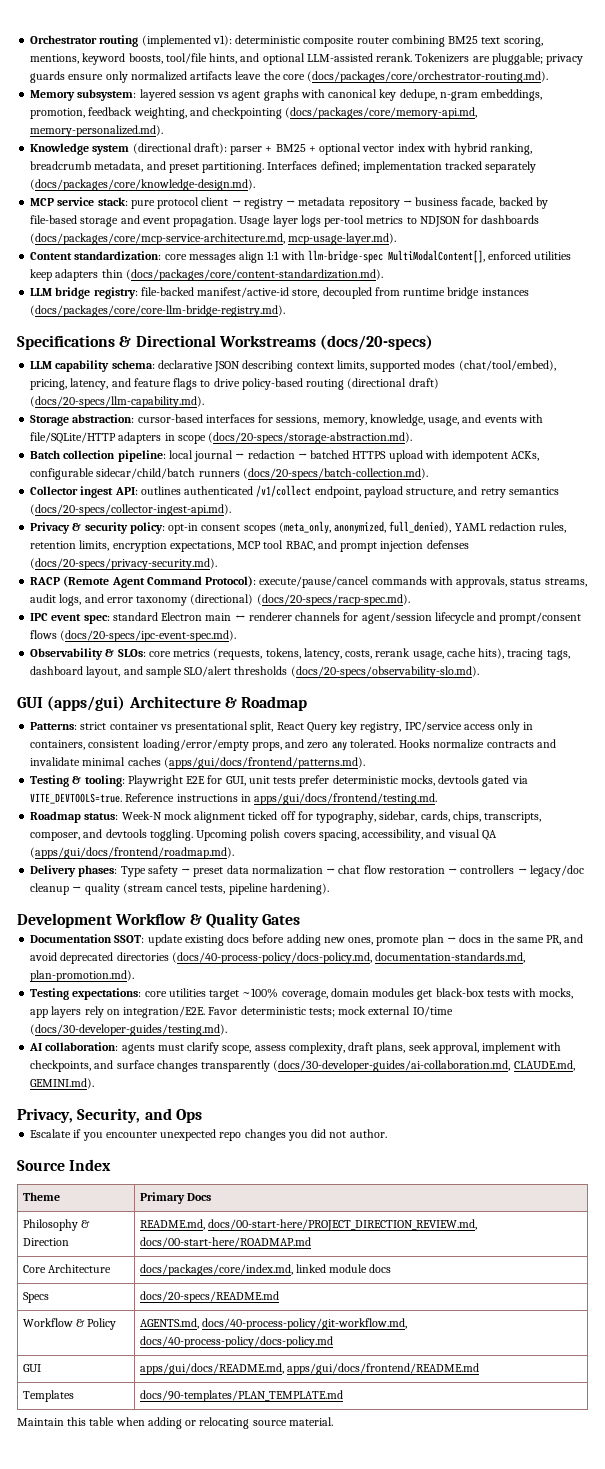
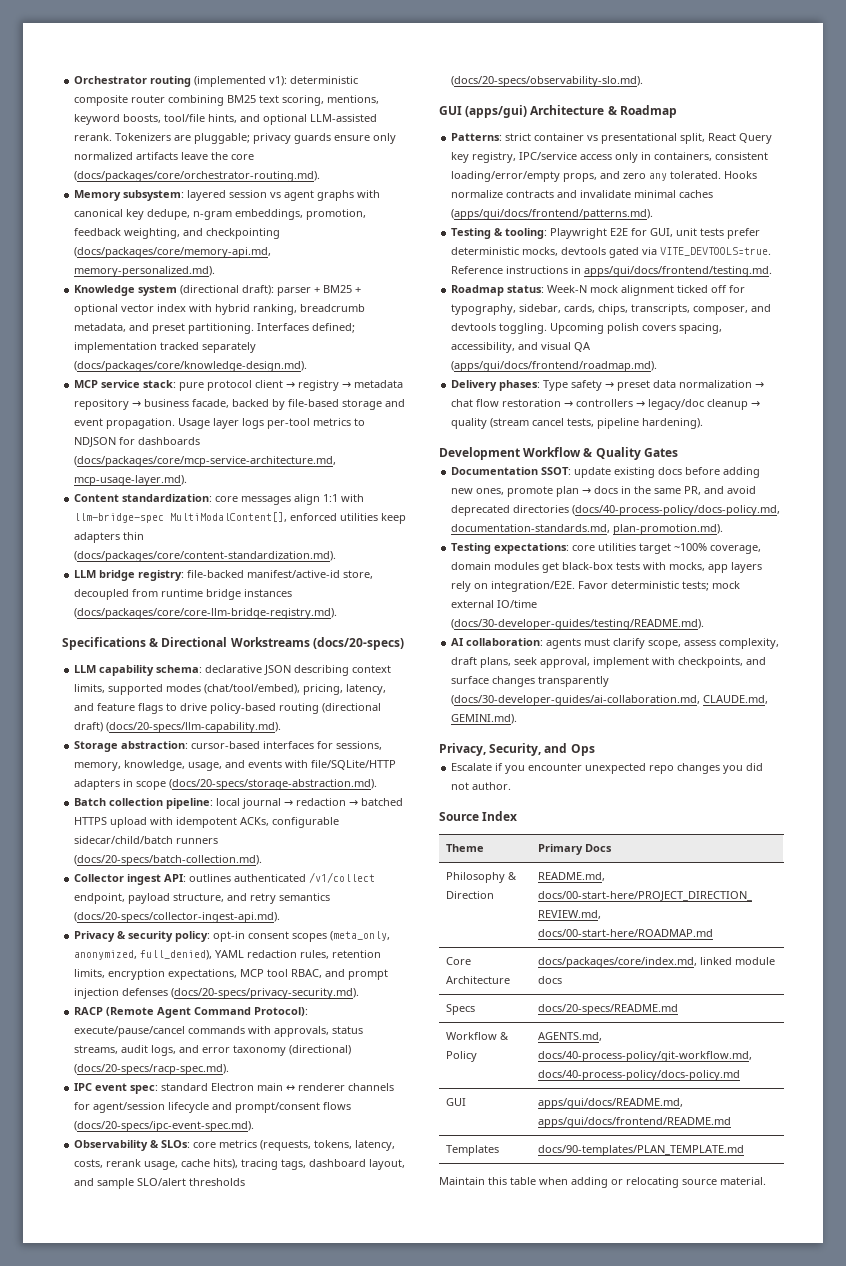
[30,1024,228,1036] (docs/30-developer-guides/testing.md). -> [451,619,705,630] (docs/30-developer-guides/testing/README.md).

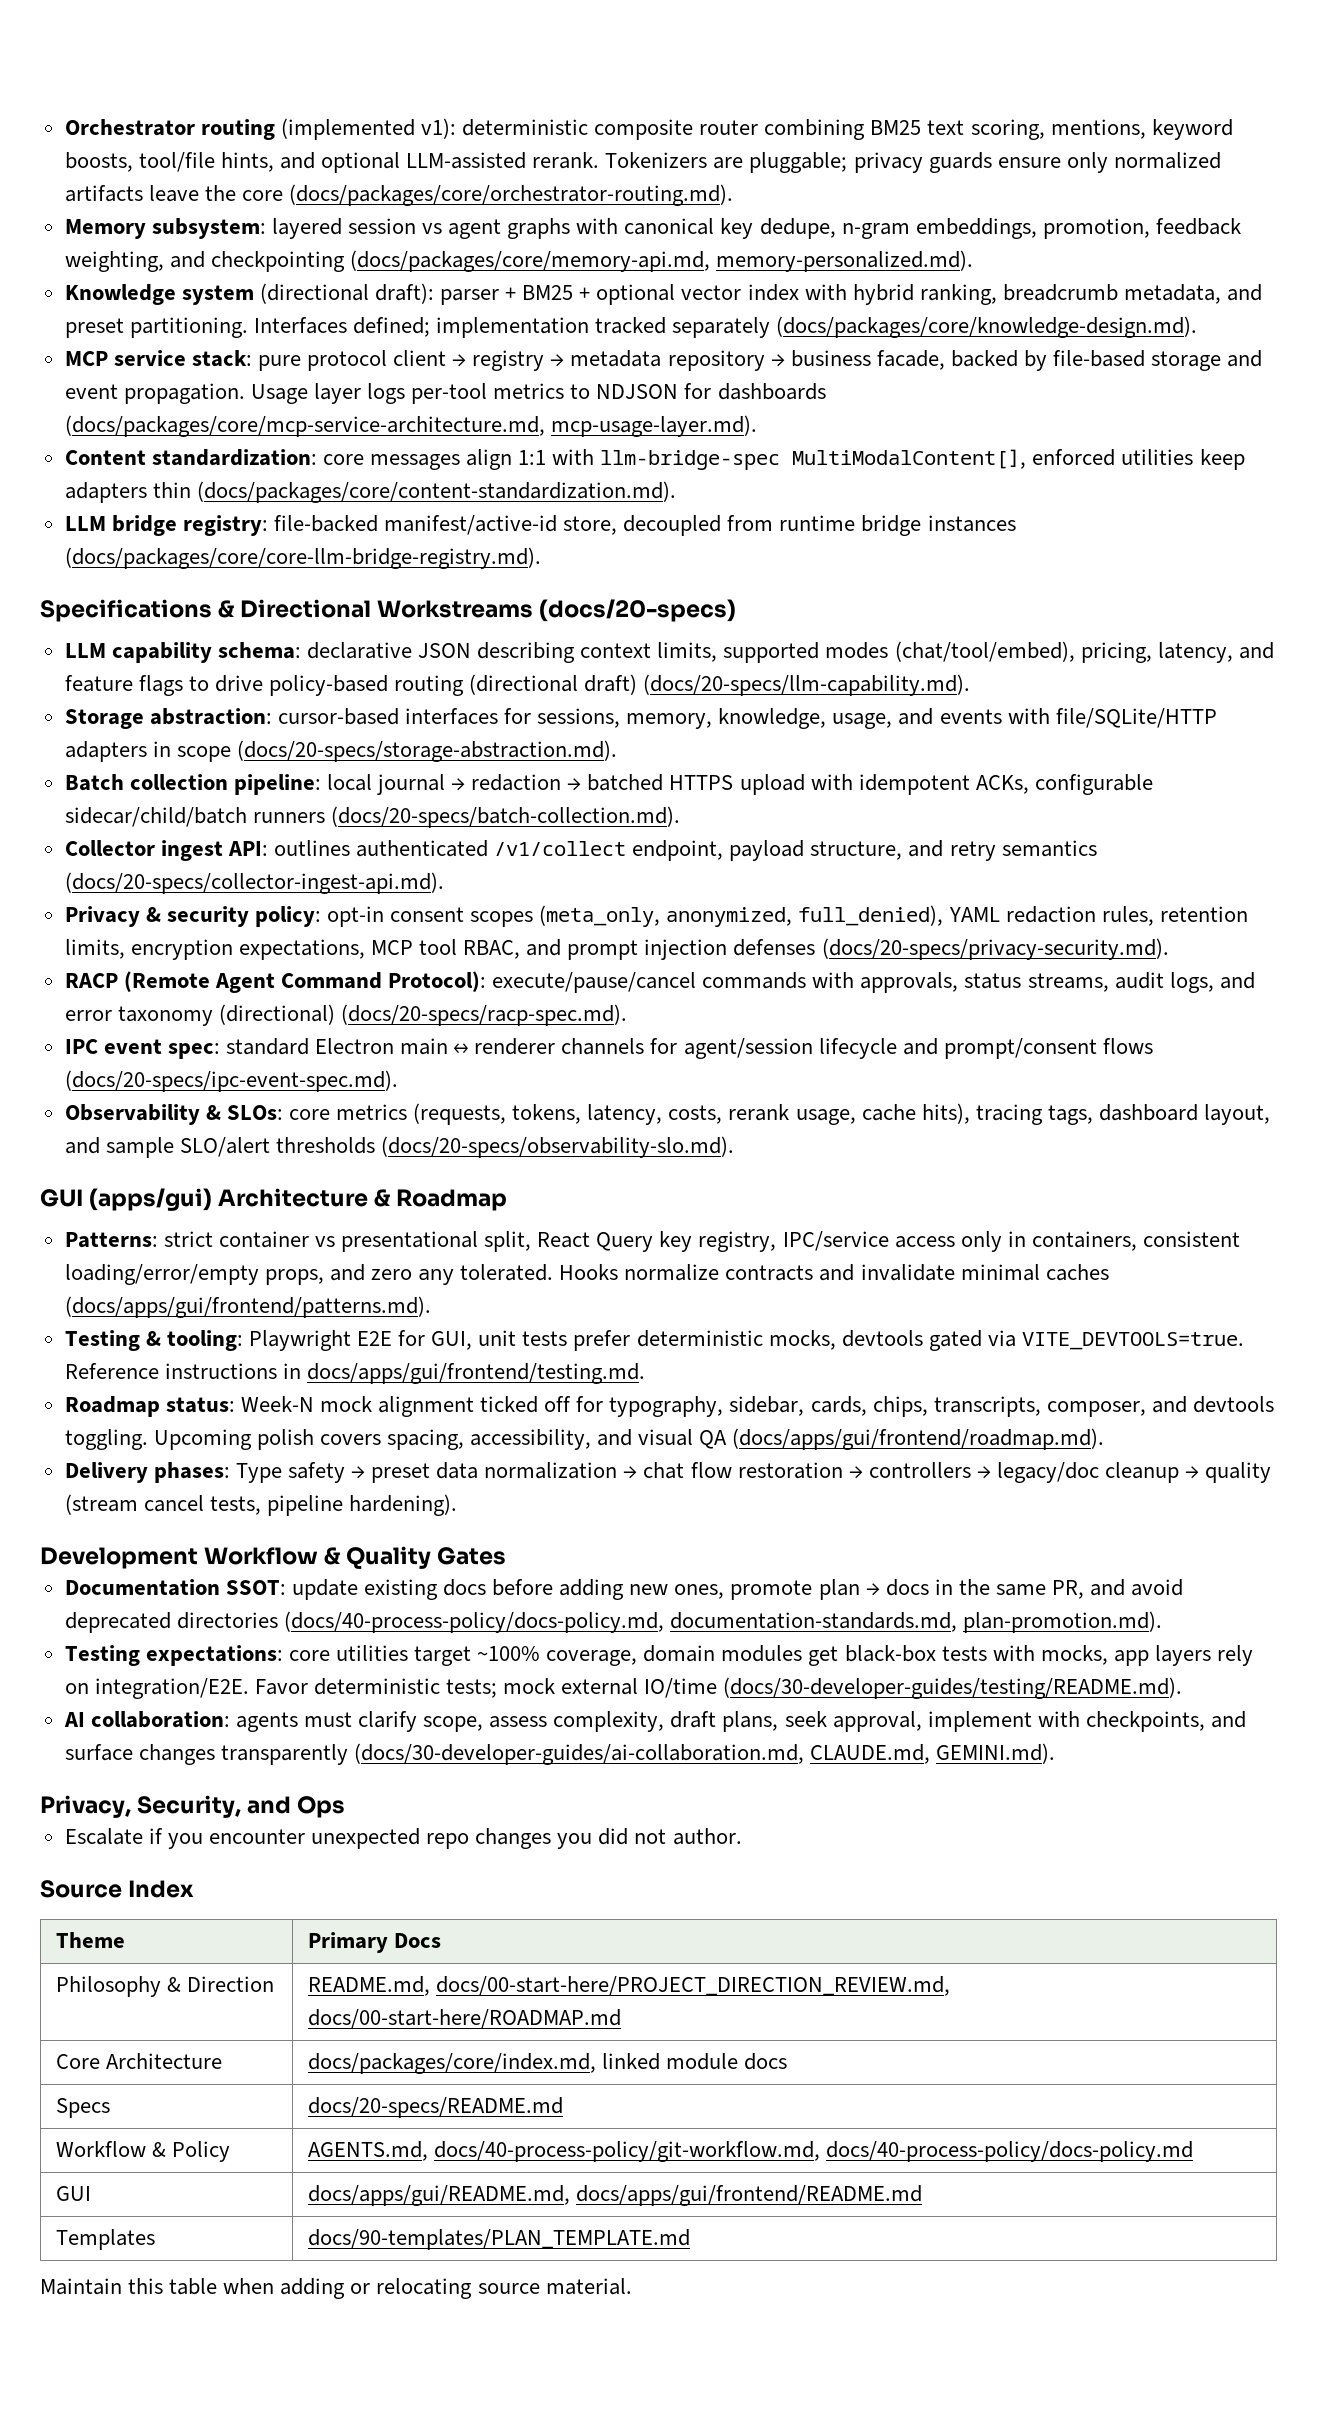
[451,209,654,220] (apps/gui/docs/frontend/patterns.md). -> [64,1296,431,1318] (docs/apps/gui/frontend/patterns.md).
[584,266,773,277] apps/gui/docs/frontend/testing.md. -> [306,1363,645,1384] docs/apps/gui/frontend/testing.md.
[451,361,658,372] (apps/gui/docs/frontend/roadmap.md). -> [732,1428,1105,1450] (docs/apps/gui/frontend/roadmap.md).
[538,1098,684,1109] [538,1117,732,1128] apps/gui/docs/README.md, apps/gui/docs/frontend/README.md -> [308,2185,923,2206] docs/apps/gui/README.md, docs/apps/gui/frontend/README.md

